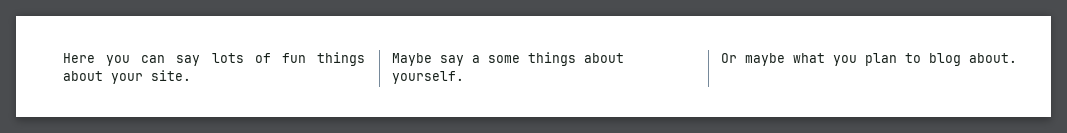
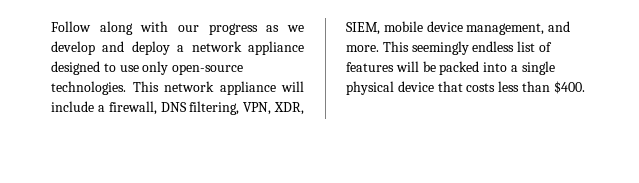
[63,52,365,66] [63,70,191,84] [392,52,624,66] [392,71,464,84] [721,53,1017,66] Here you can say lots of fun things about your site. // Maybe say a some things about yourself. // Or maybe what you plan to blog about. -> [51,21,304,35] [51,41,304,55] [51,61,244,75] [51,81,304,95] [51,101,304,115] [346,21,571,35] [346,41,552,55] [346,61,555,75] [346,81,585,95] Follow along with our progress as we develop and deploy a network appliance designed to use only open-source technologies. This network appliance will include a firewall, DNS filtering, VPN, XDR, SIEM, mobile device management, and more. This seemingly endless list of features will be packed into a single physical device that costs less than $400.

